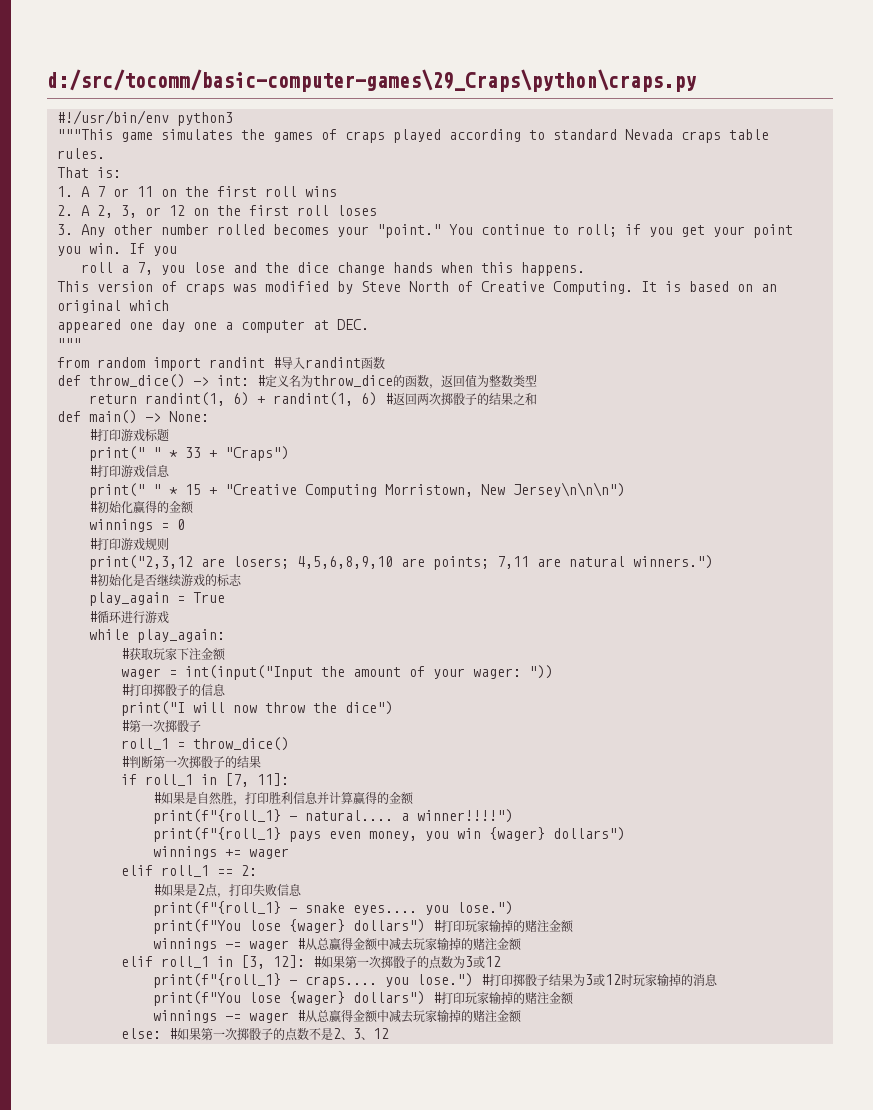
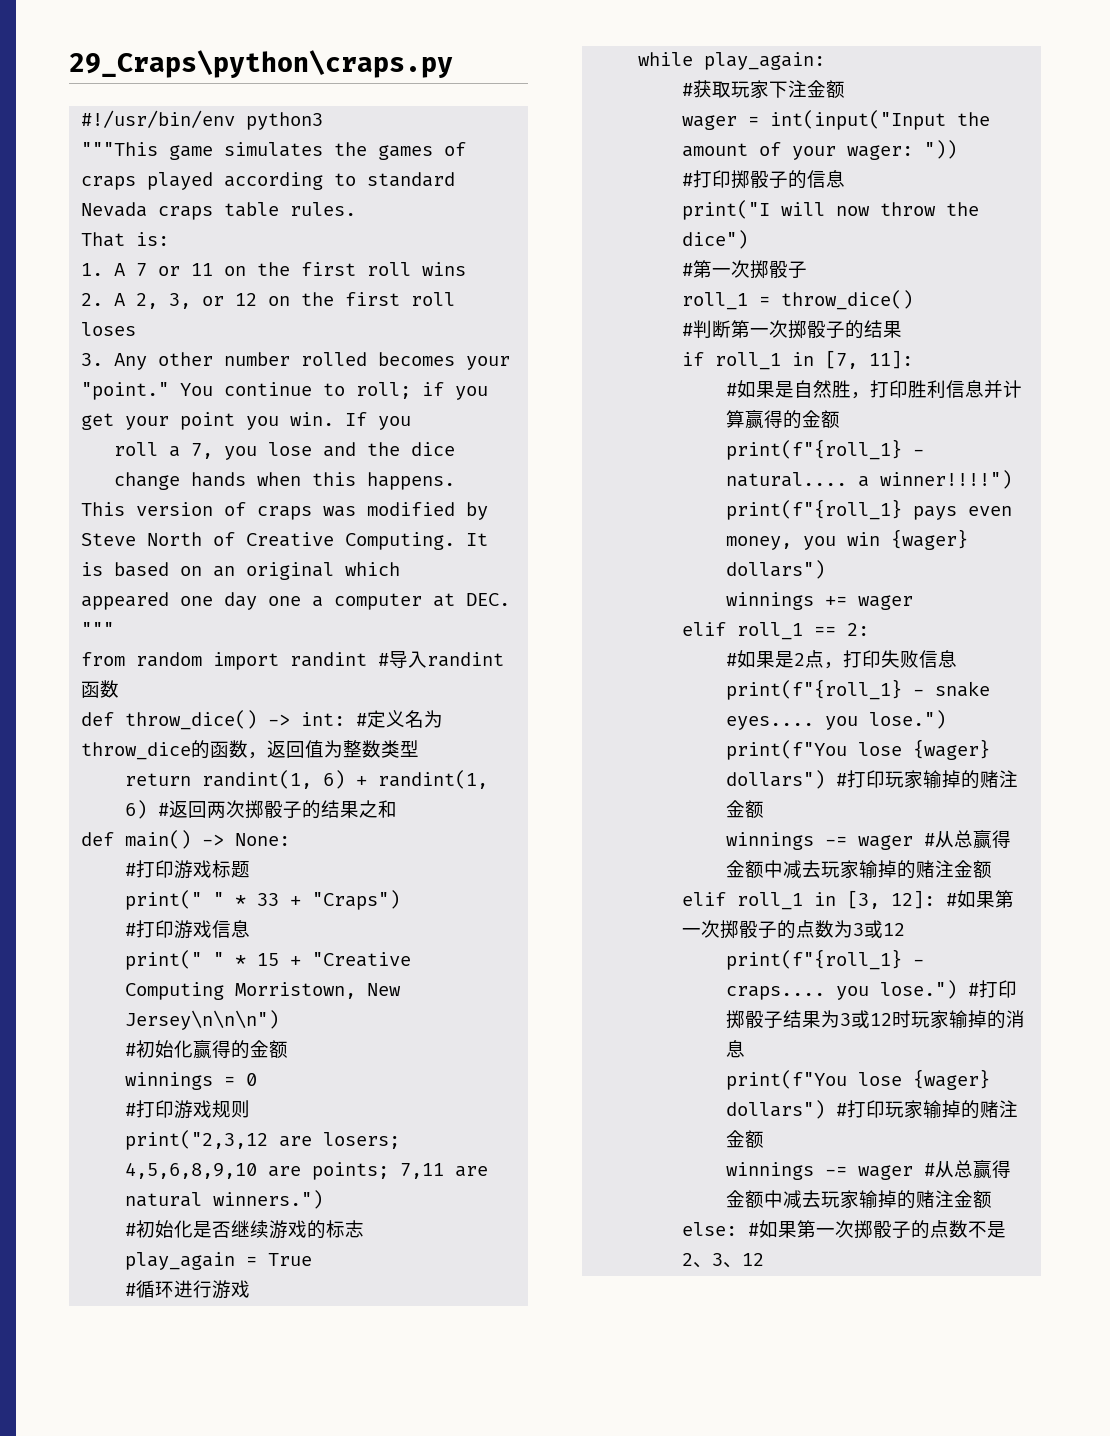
[47,69,696,92] d:/src/tocomm/basic-computer-games\29_Craps\python\craps.py -> [69,50,453,78] 29_Craps\python\craps.py

